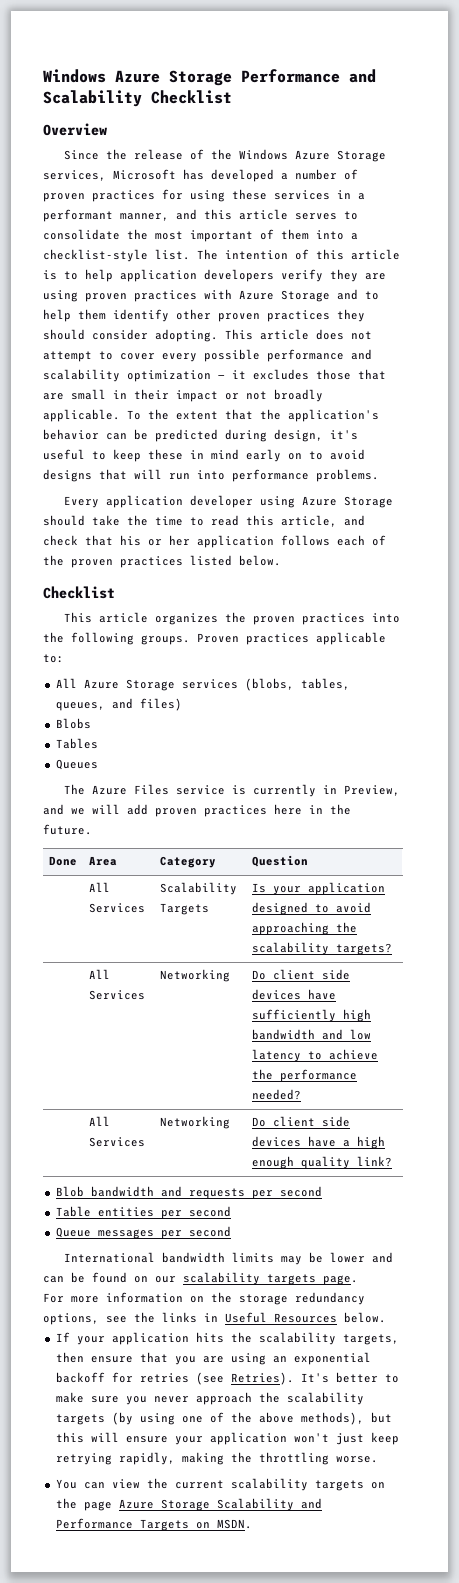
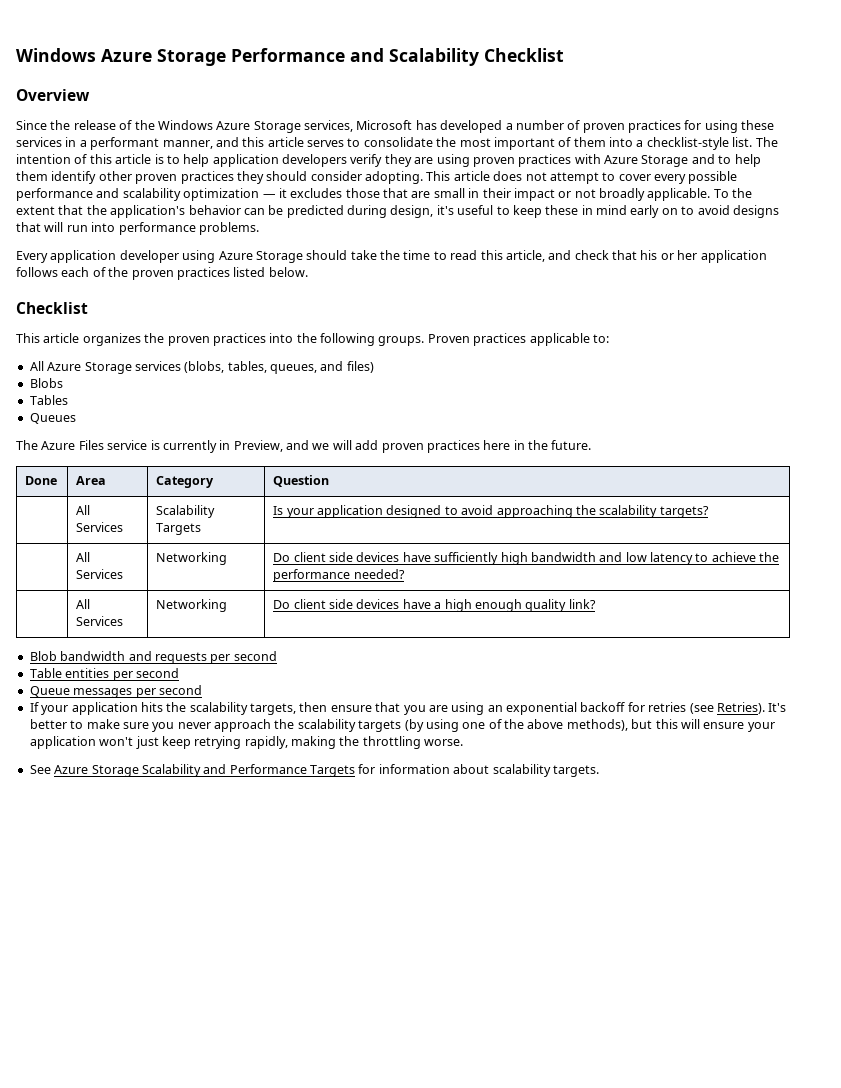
[63,1252,393,1265] [43,1272,358,1285] [43,1292,365,1305] [43,1312,386,1325] // International bandwidth limits may be lower and can be found on our scalability targets page. // For more information on the storage redundancy options, see the links in Useful Resources below. -> (202, 690) none
[55,1478,385,1491] [55,1498,112,1511] You can view the current scalability targets on the page -> [29,765,51,774] See
[195,1519,252,1529] on MSDN. -> [358,764,599,777] for information about scalability targets.

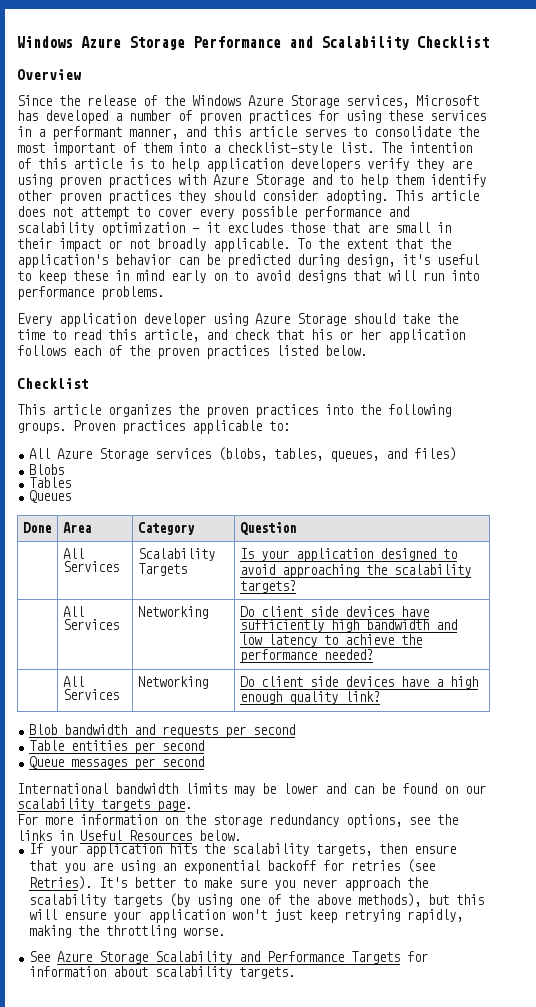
[16,440,592,453] // The Azure Files service is currently in Preview, and we will add proven practices here in the future. -> (72, 496) none
(202, 690) none -> [17,783,486,796] [17,798,192,812] [17,814,458,828] [17,830,241,841] // International bandwidth limits may be lower and can be found on our scalability targets page. // For more information on the storage redundancy options, see the links in Useful Resources below.

